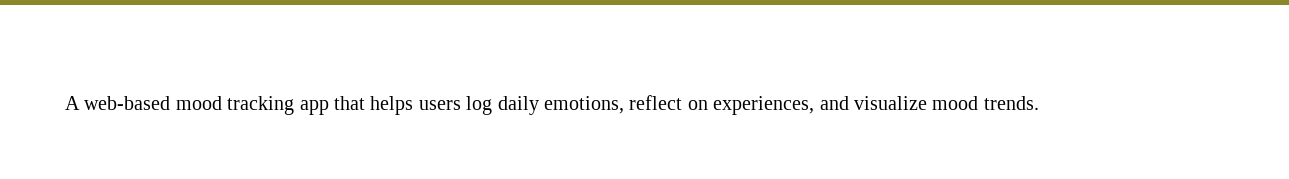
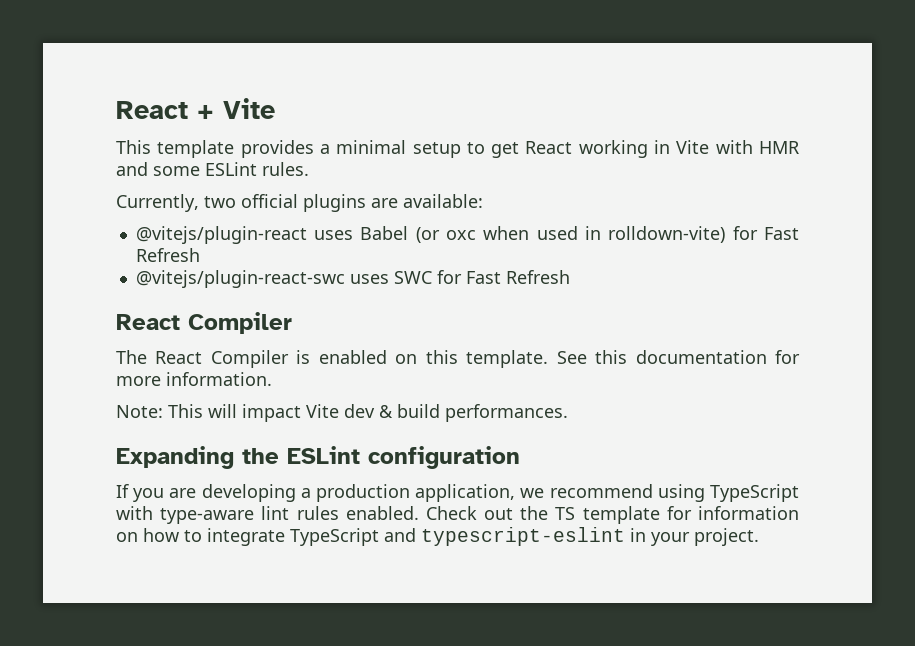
[65,95,1039,115] A web-based mood tracking app that helps users log daily emotions, reflect on experiences, and visualize mood trends. -> [116,98,275,119] [116,140,799,158] [116,162,309,176] [116,194,483,212] [135,226,799,244] [135,248,200,262] [135,270,570,288] [116,312,292,334] [116,350,800,368] [116,372,272,386] [116,404,568,422] [116,446,520,469] [116,484,799,502] [116,506,799,524] [116,527,759,546] React + Vite // This template provides a minimal setup to get React working in Vite with HMR and some ESLint rules. // Currently, two official plugins are available: // @vitejs/plugin-react uses Babel (or oxc when used in rolldown-vite) for Fast Refresh // @vitejs/plugin-react-swc uses SWC for Fast Refresh // React Compiler // The React Compiler is enabled on this template. See this documentation for more information. // Note: This will impact Vite dev & build performances. // Expanding the ESLint configuration // If you are developing a production application, we recommend using TypeScript with type-aware lint rules enabled. Check out the TS template for information on how to integrate TypeScript and typescript-eslint in your project.

